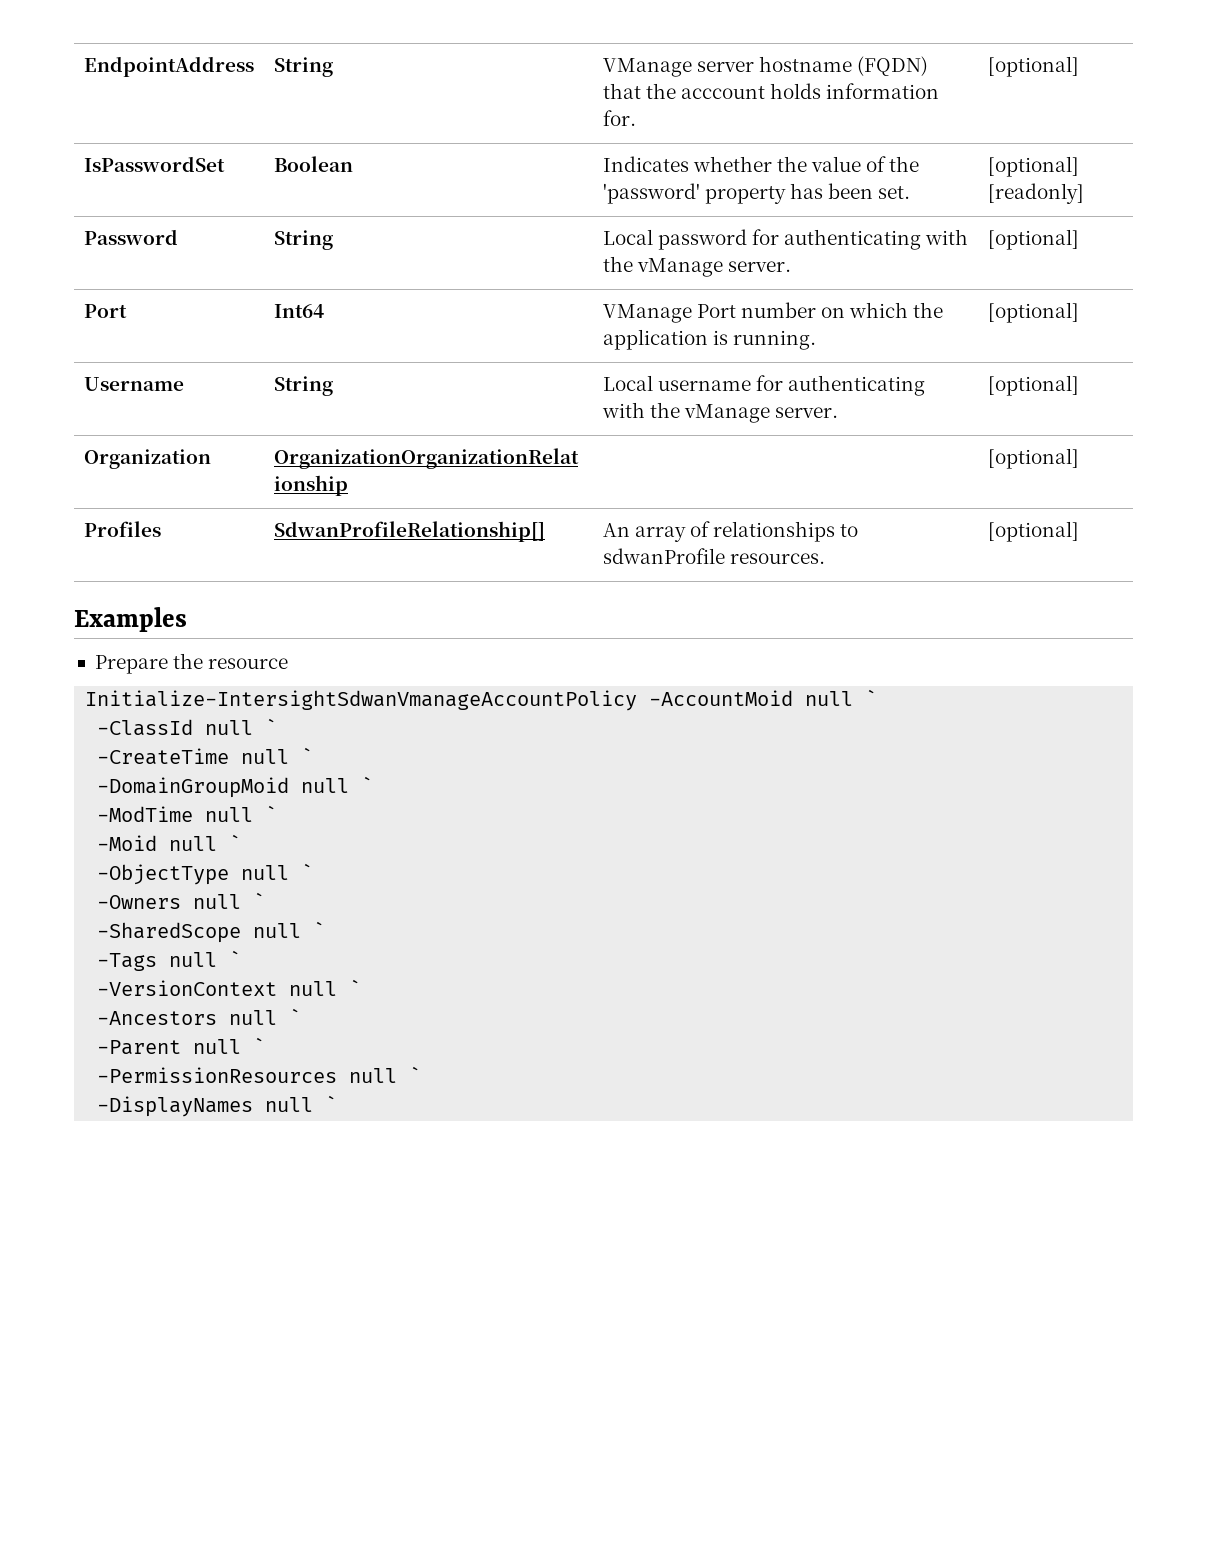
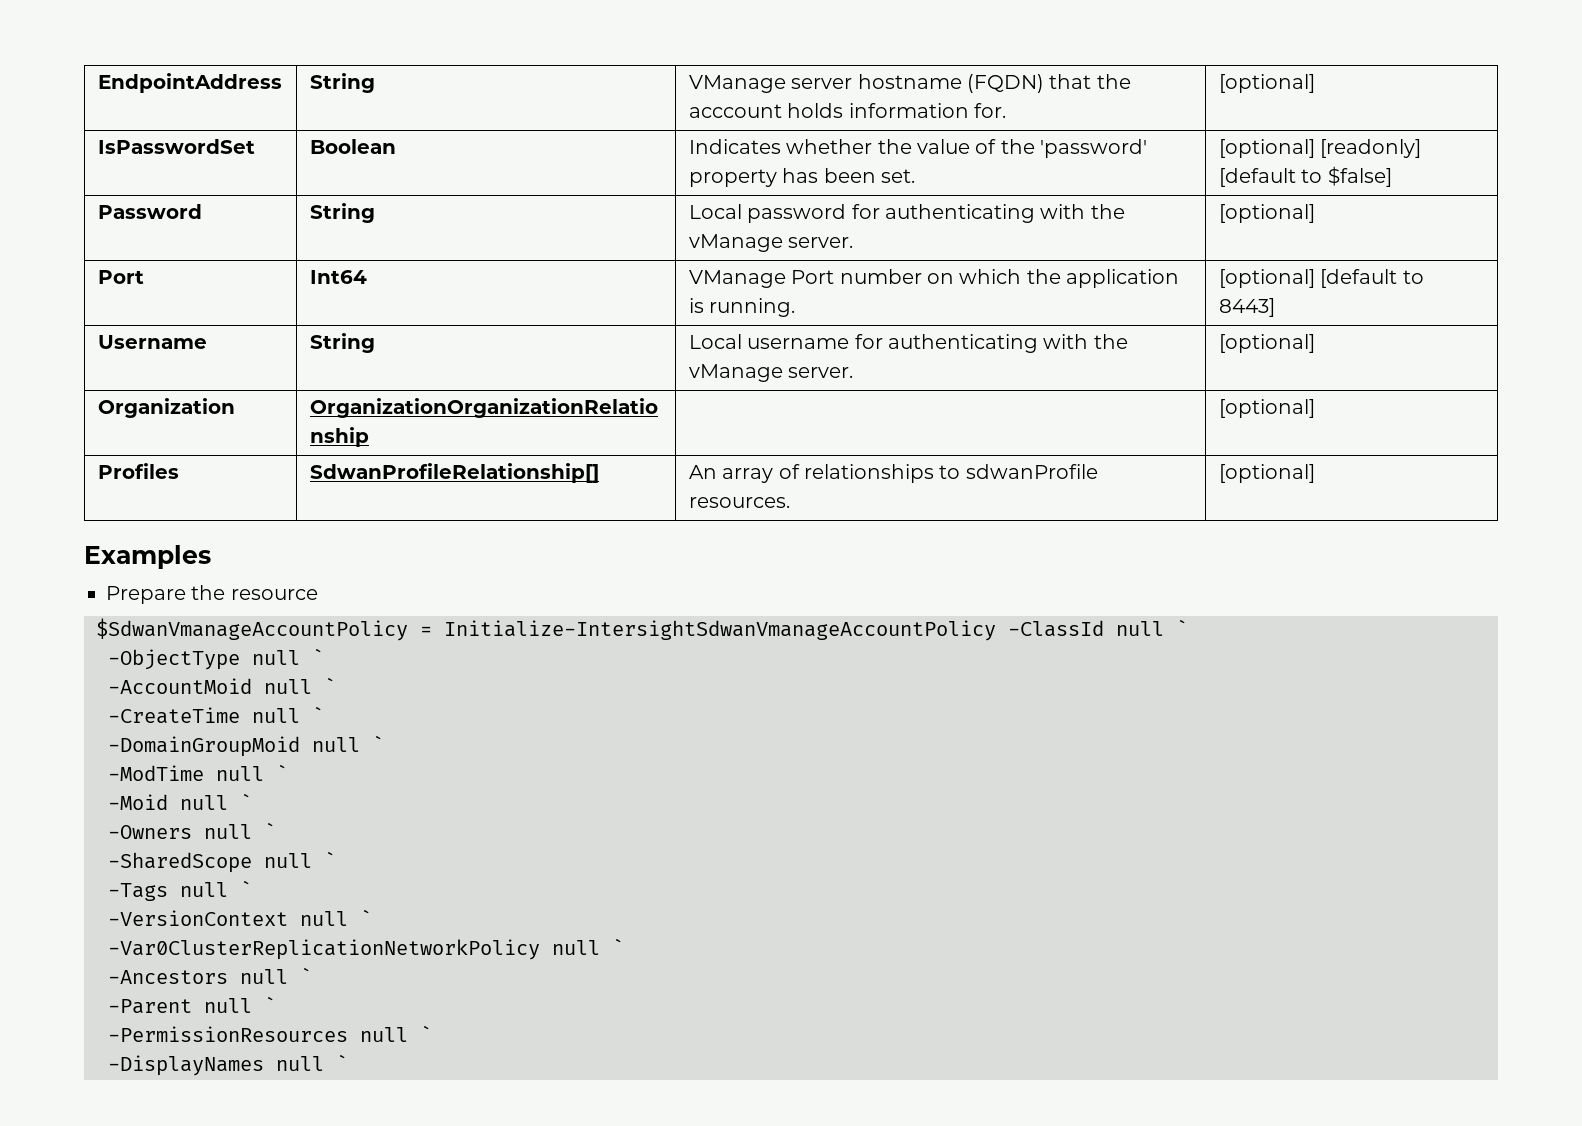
(1084, 193) none -> [1218,166,1392,187] [default to $false]
(1079, 312) none -> [1320,269,1424,288] [1218,298,1275,317] [default to 8443]
[85,689,878,711] [97,719,194,736] Initialize-IntersightSdwanVmanageAccountPolicy -AccountMoid null ` // -ClassId -> [96,618,1188,641] [108,648,324,670] [108,678,252,694] $SdwanVmanageAccountPolicy = Initialize-IntersightSdwanVmanageAccountPolicy -ClassId null ` // -ObjectType null ` // -AccountMoid
[97,863,314,885] // -ObjectType null ` -> (252, 801) none
(362, 987) none -> [108,938,624,960] // -Var0ClusterReplicationNetworkPolicy null `

